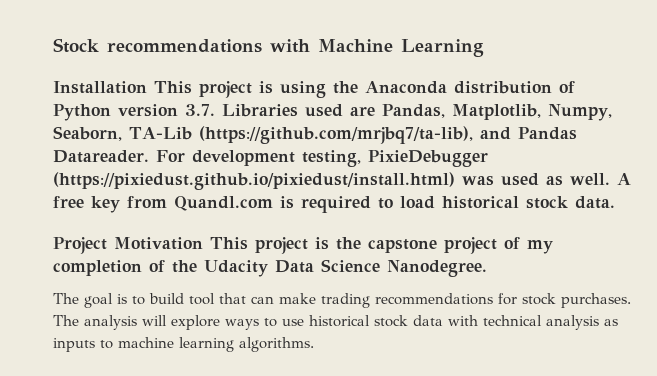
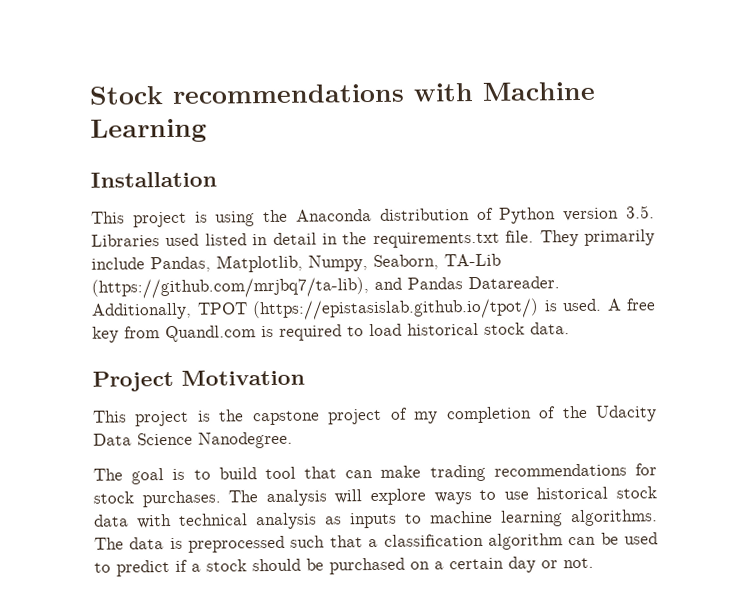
(147, 87) none -> (217, 179) //
[185,104,215,116] 3.7. -> [626,205,655,219] 3.5.
[350,106,375,116] are -> [204,229,655,249] [91,257,145,270] listed in detail in the requirements.txt file. They primarily include
[155,150,488,167] [53,172,610,190] For development testing, PixieDebugger (https://pixiedust.github.io/pixiedust/install.html) was used as well. -> [91,298,602,321] Additionally, TPOT (https://epistasislab.github.io/tpot/) is used.
(203, 243) none -> (305, 377) //
(314, 344) none -> [94,532,659,553] [94,556,594,577] The data is preprocessed such that a classification algorithm can be used to predict if a stock should be purchased on a certain day or not.

